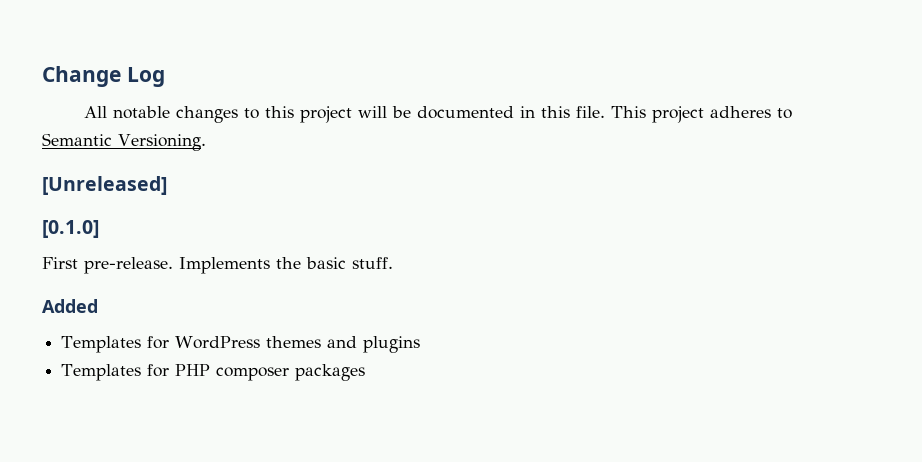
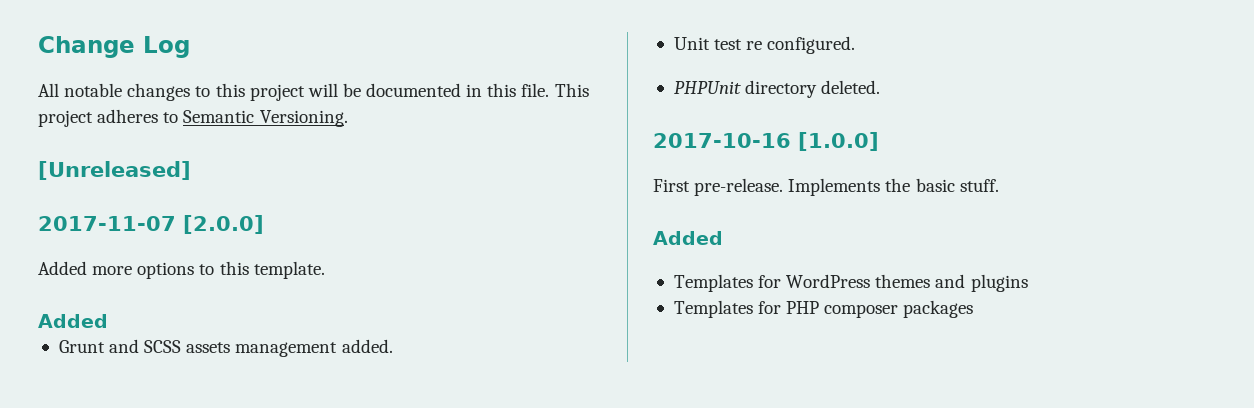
[42,220,99,238] [0.1.0] -> [38,215,264,234] [38,261,325,279] [38,314,108,328] [58,339,393,357] [673,36,856,54] [673,80,881,98] [653,132,879,151] 2017-11-07 [2.0.0] // Added more options to this template. // Added // Grunt and SCSS assets management added. // Unit test re configured. // PHPUnit directory deleted. // 2017-10-16 [1.0.0]

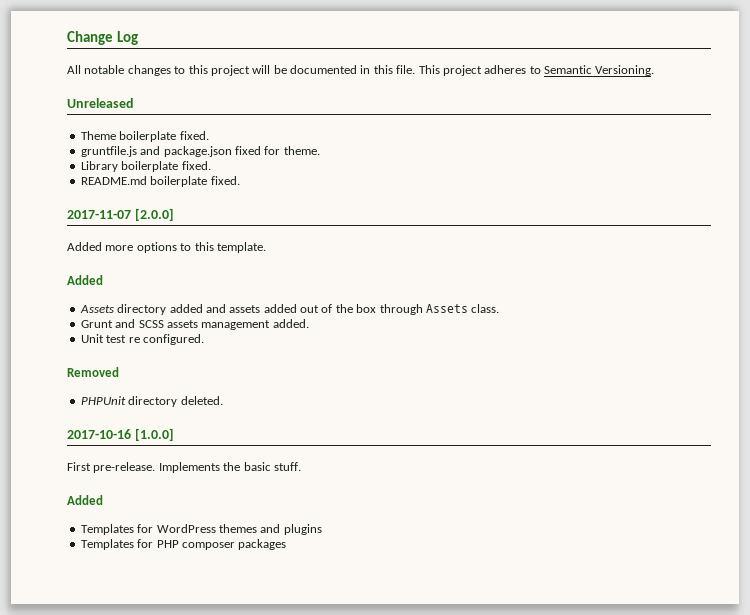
[38,161,191,180] [Unreleased] -> [67,98,134,108] [80,131,209,142] [80,146,320,157] [80,161,211,172] [80,176,240,187] Unreleased // Theme boilerplate fixed. // gruntfile.js and package.json fixed for theme. // Library boilerplate fixed. // README.md boilerplate fixed.
(108, 321) none -> [79,304,500,315] // Assets directory added and assets added out of the box through Assets class.
(856, 45) none -> [67,367,119,377] // Removed

